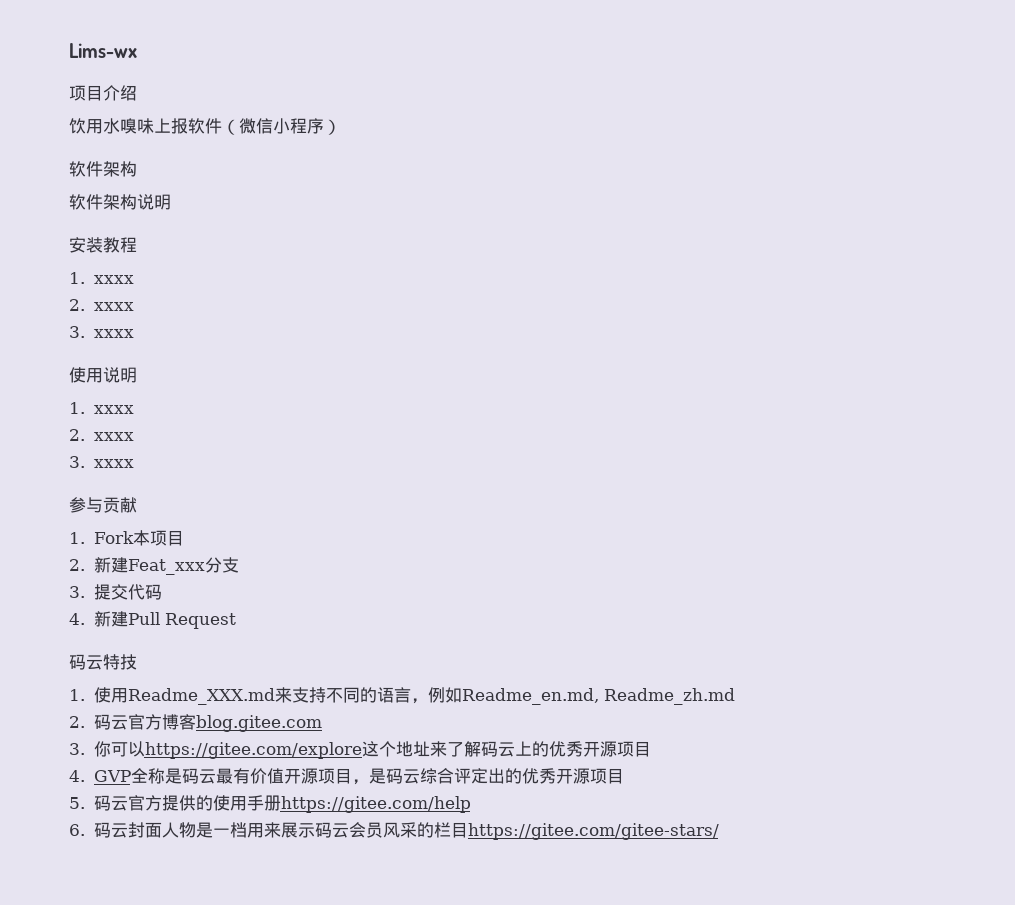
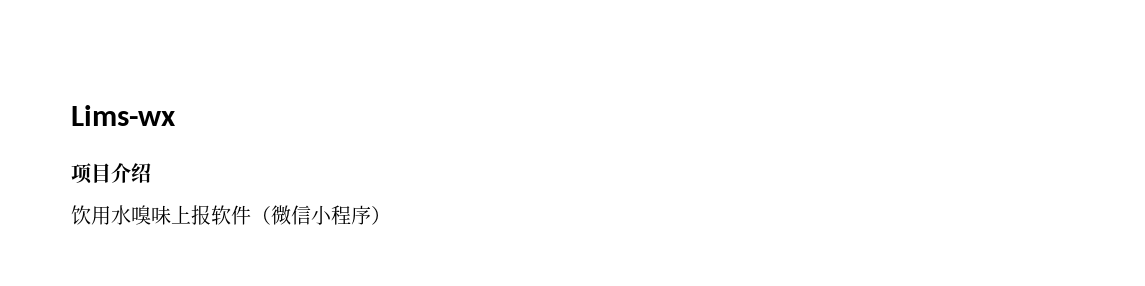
[69,161,137,177] [69,194,171,210] [69,237,137,253] [69,272,134,284] [69,299,134,311] [69,326,134,338] [69,367,137,383] [69,402,134,414] [69,429,134,441] [69,456,134,468] [69,497,137,513] [69,530,185,546] [69,557,240,575] [69,584,162,600] [69,611,236,629] [69,654,137,670] [69,687,735,705] [69,714,322,732] [69,741,651,759] [69,768,624,785] [69,795,471,813] [69,822,719,840] // 软件架构 // 软件架构说明 // 安装教程 // 1. xxxx // 2. xxxx // 3. xxxx // 使用说明 // 1. xxxx // 2. xxxx // 3. xxxx // 参与贡献 // 1. Fork本项目 // 2.新建Feat_xxx分支 // 3.提交代码 // 4.新建Pull Request // 码云特技 // 1.使用Readme_XXX.md来支持不同的语言，例如Readme_en.md, Readme_zh.md // 2.码云官方博客blog.gitee.com // 3.你可以https://gitee.com/explore这个地址来了解码云上的优秀开源项目 // 4. GVP全称是码云最有价值开源项目，是码云综合评定出的优秀开源项目 // 5.码云官方提供的使用手册https://gitee.com/help // 6.码云封面人物是一档用来展示码云会员风采的栏目https://gitee.com/gitee-stars/ -> (391, 215) none

